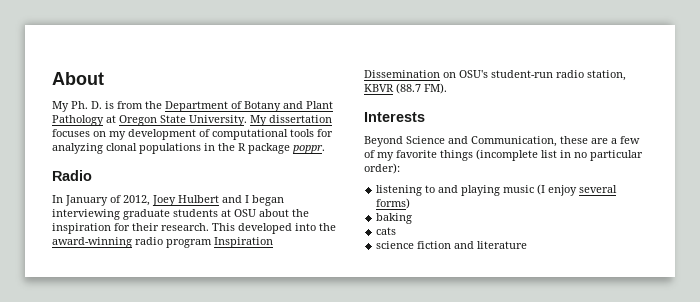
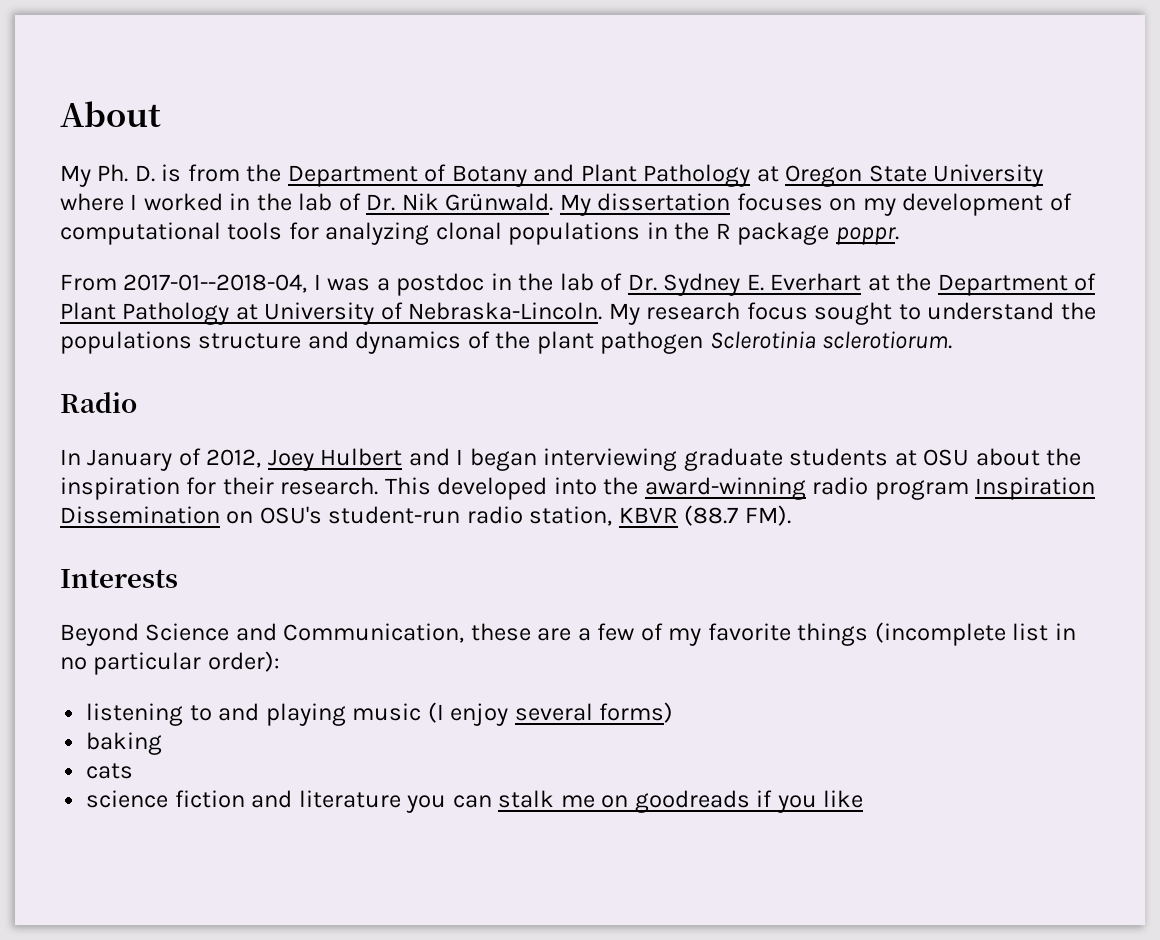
[189,115,247,126] University. -> [933,164,1044,187] [60,193,554,211] University where I worked in the lab of Dr. Nik Grünwald.
(325, 149) none -> [60,273,1097,296] [60,302,1096,325] [60,331,953,354] // From 2017-01--2018-04, I was a postdoc in the lab of Dr. Sydney E. Everhart at the Department of Plant Pathology at University of Nebraska-Lincoln. My research focus sought to understand the populations structure and dynamics of the plant pathogen Sclerotinia sclerotiorum.
(528, 245) none -> [406,790,864,813] you can stalk me on goodreads if you like

